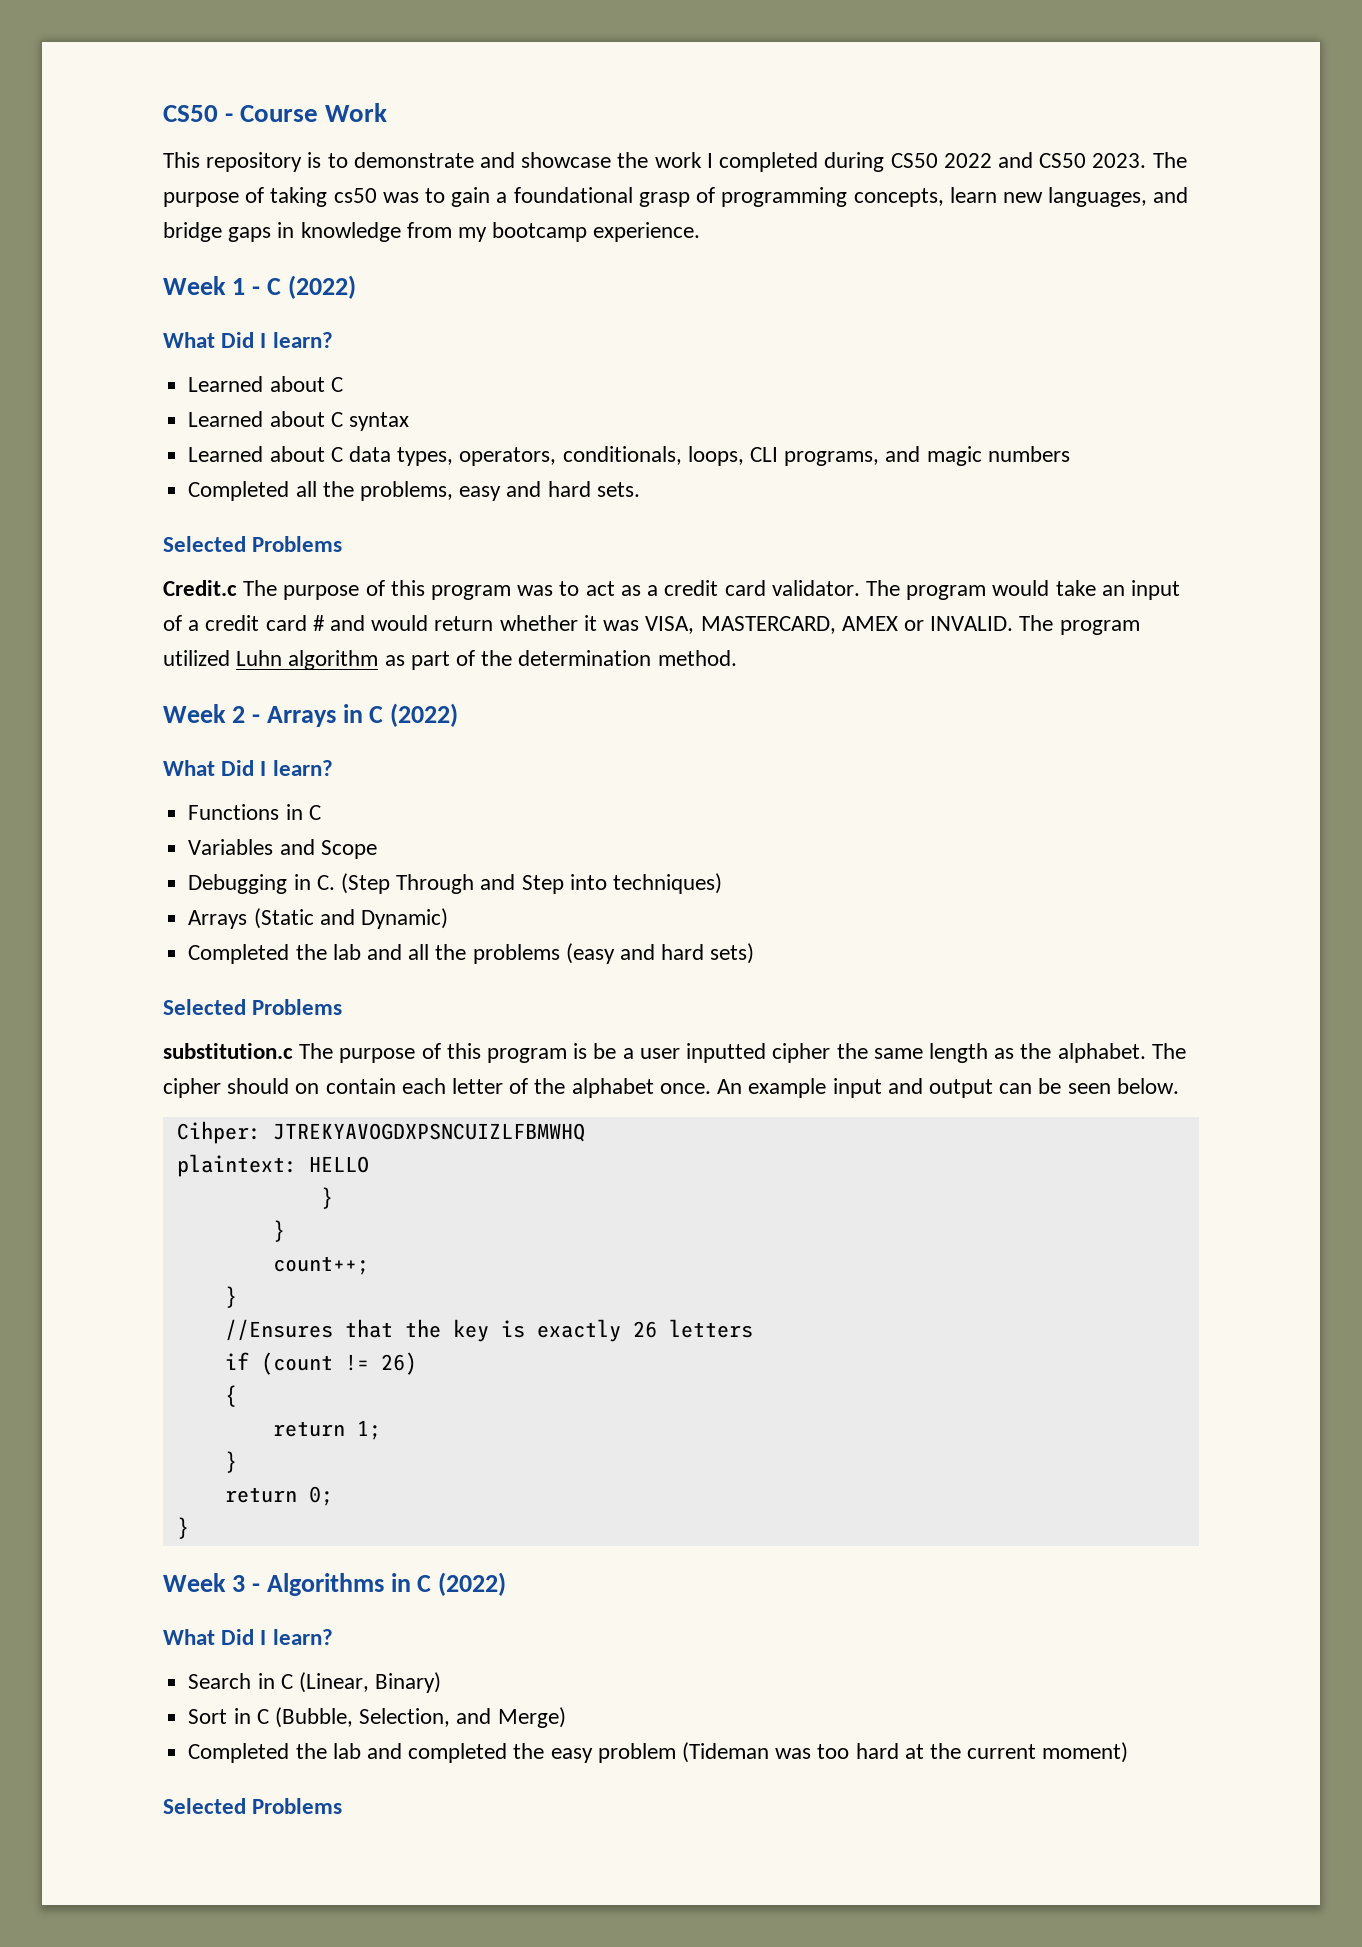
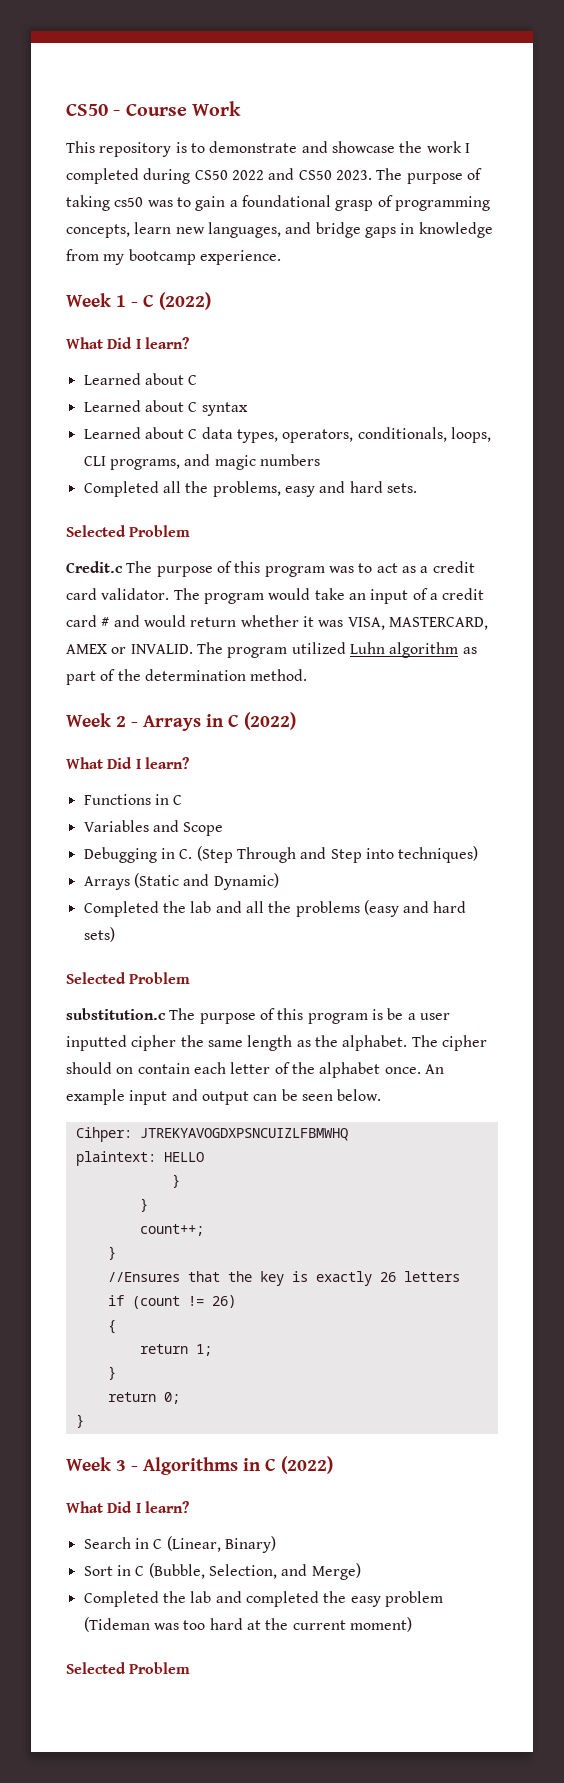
[252,536,343,552] Problems -> [129,525,191,537] Problem
[252,999,343,1015] Problems -> [129,972,191,984] Problem
[252,1798,343,1814] Problems -> [129,1662,191,1674] Problem

